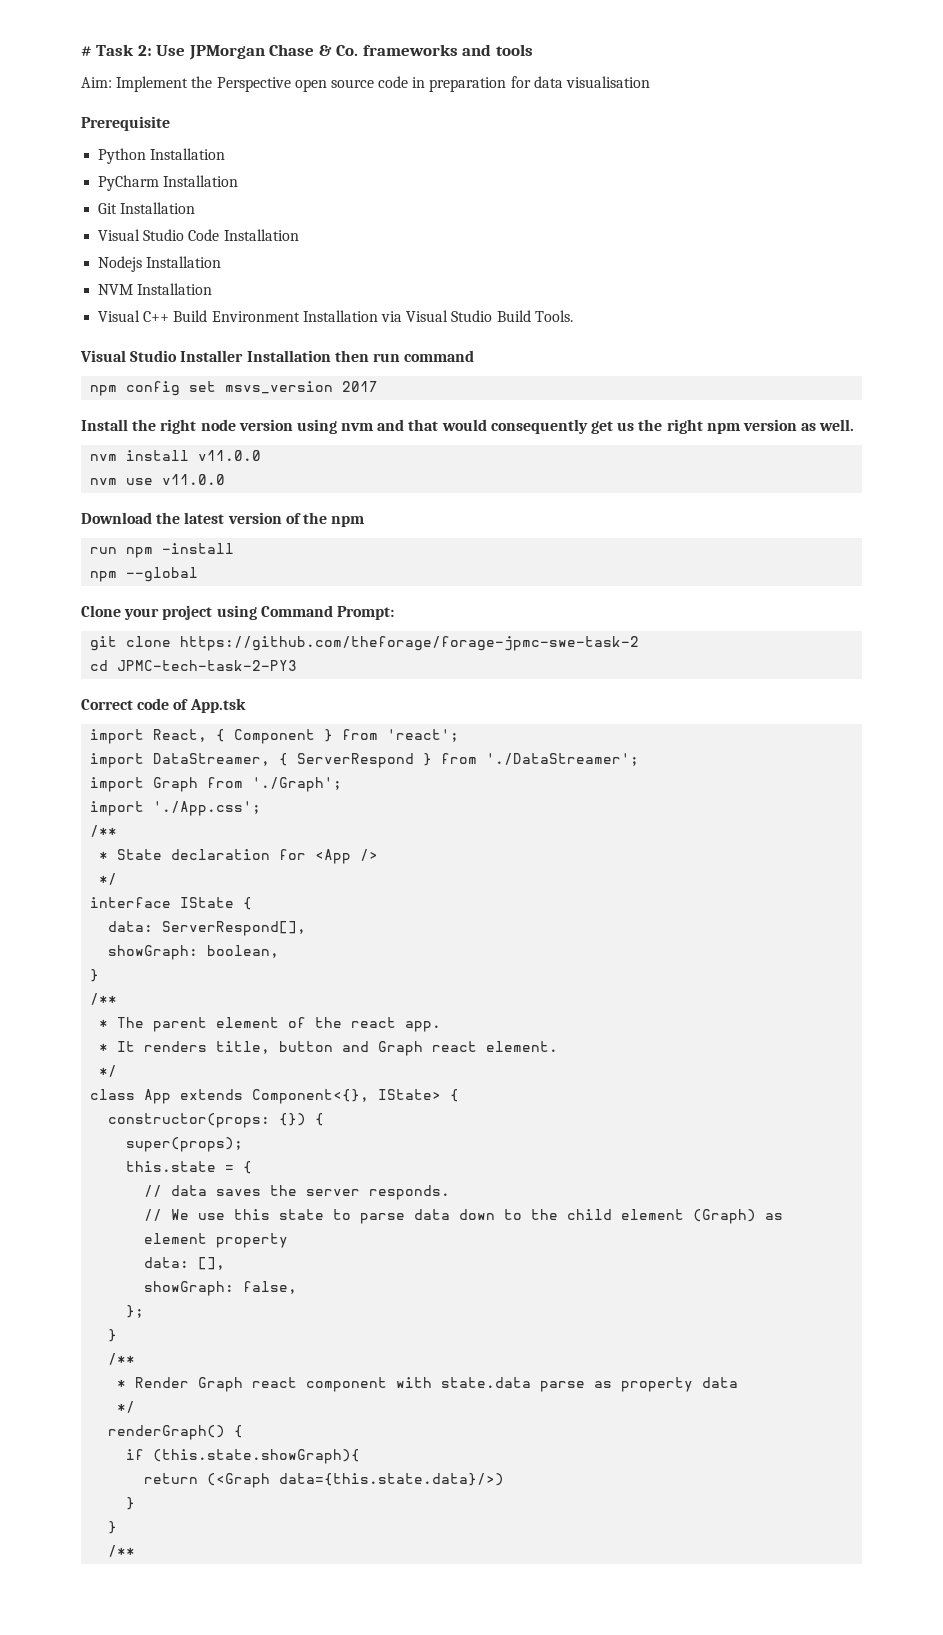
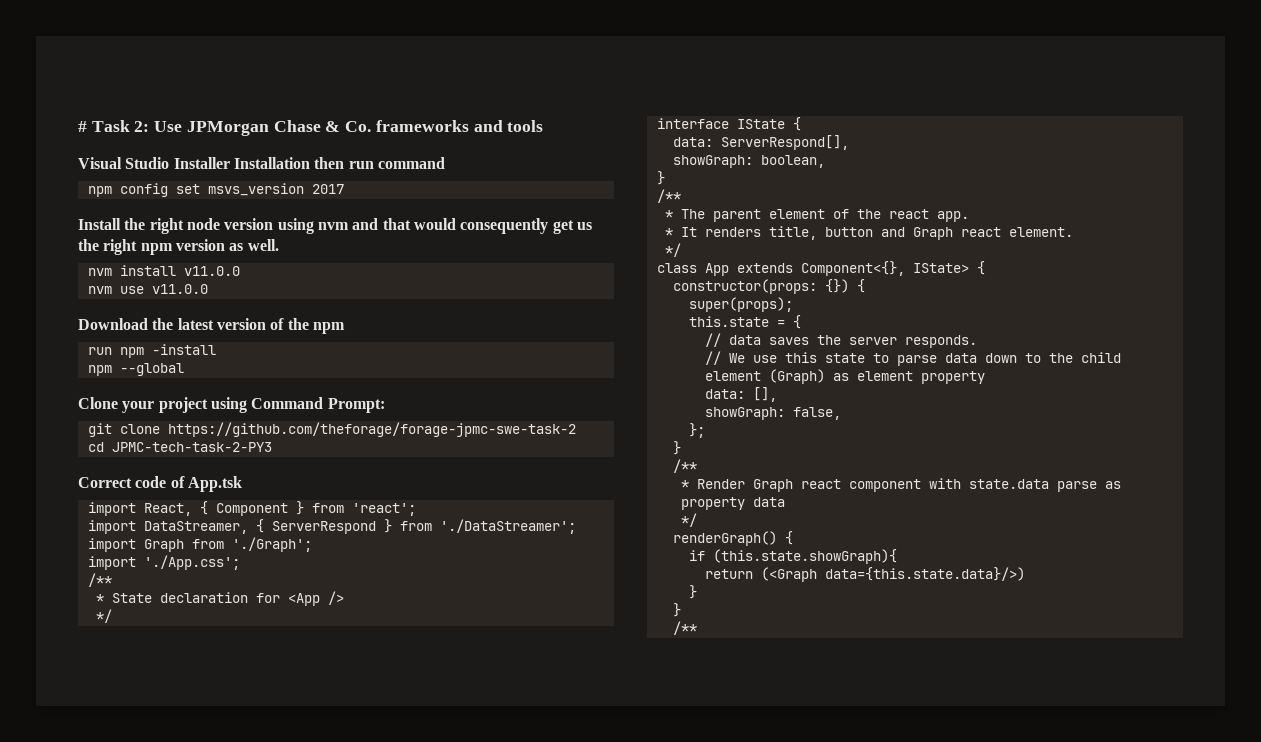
[81,76,651,92] [81,116,170,131] [98,148,226,164] [98,175,239,191] [98,202,196,214] [98,229,299,241] [98,256,222,272] [98,283,213,295] [98,310,573,322] // Aim: Implement the Perspective open source code in preparation for data visualisation // Prerequisite // Python Installation // PyCharm Installation // Git Installation // Visual Studio Code Installation // Nodejs Installation // NVM Installation // Visual C++ Build Environment Installation via Visual Studio Build Tools. -> (544, 126) none

